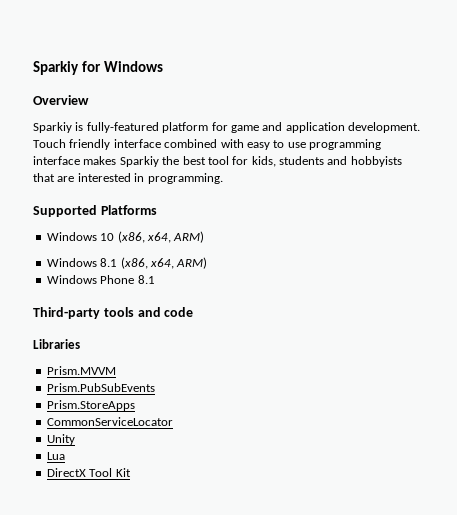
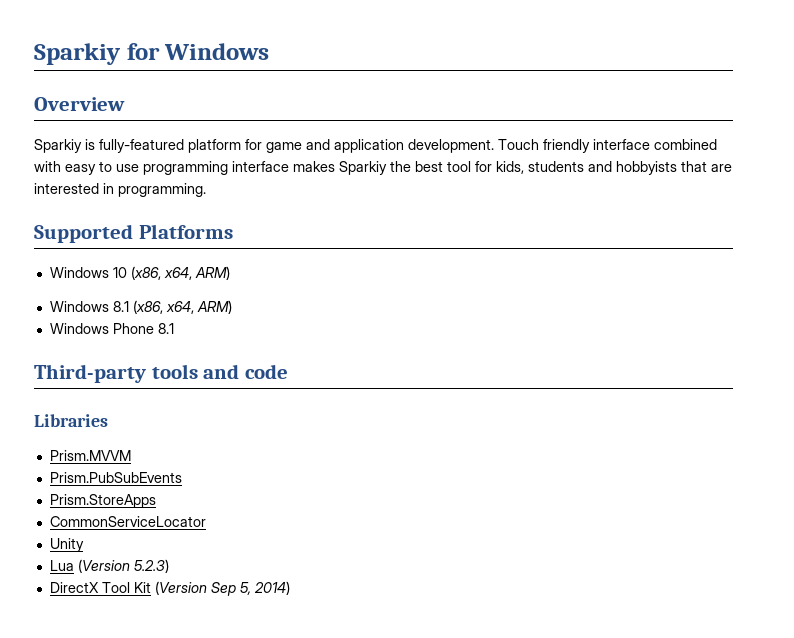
(65, 456) none -> [77,559,169,573] (Version 5.2.3)
(131, 472) none -> [154,581,290,596] (Version Sep 5, 2014)

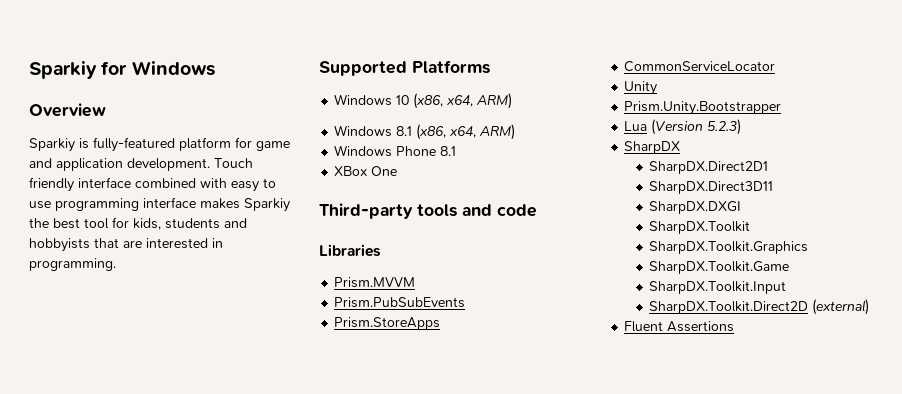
(174, 328) none -> [334,166,398,176] // XBox One
(84, 545) none -> [624,101,782,115] // Prism.Unity.Bootstrapper
[49,581,290,596] DirectX Tool Kit (Version Sep 5, 2014) -> [624,141,681,154] [649,161,769,174] [649,181,774,194] [649,201,742,214] [649,221,751,234] [649,241,809,254] [649,261,790,274] [649,281,787,294] [649,299,870,315] [624,321,735,332] SharpDX // SharpDX.Direct2D1 // SharpDX.Direct3D11 // SharpDX.DXGI // SharpDX.Toolkit // SharpDX.Toolkit.Graphics // SharpDX.Toolkit.Game // SharpDX.Toolkit.Input // SharpDX.Toolkit.Direct2D (external) // Fluent Assertions

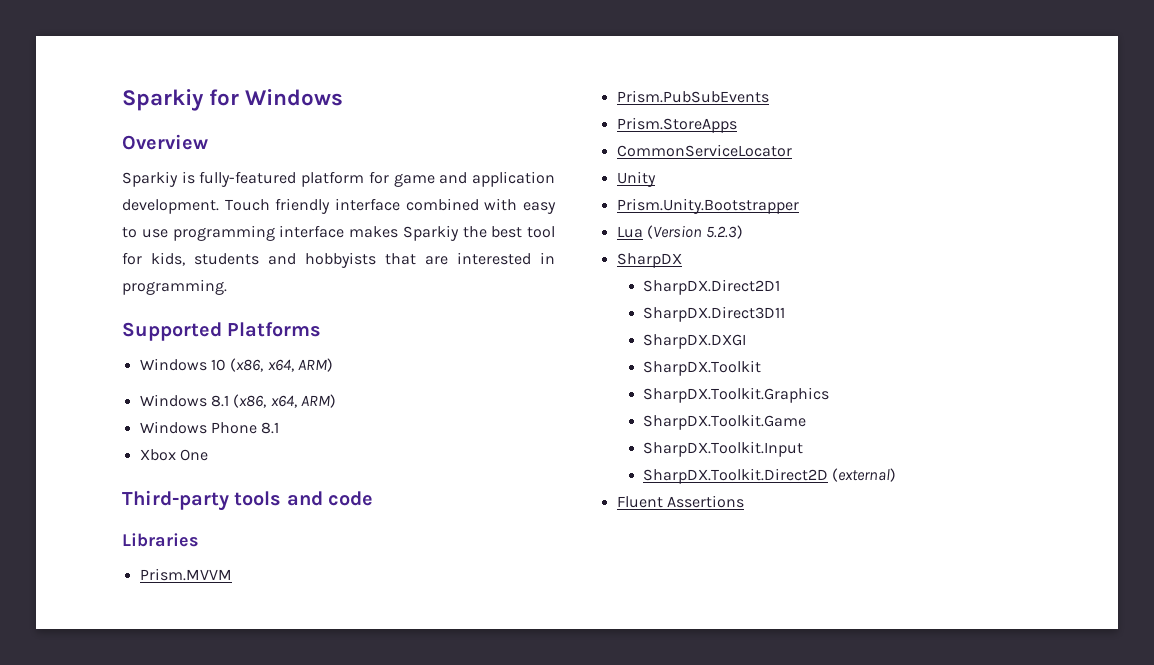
[334,166,368,176] XBox -> [139,449,176,461] Xbox

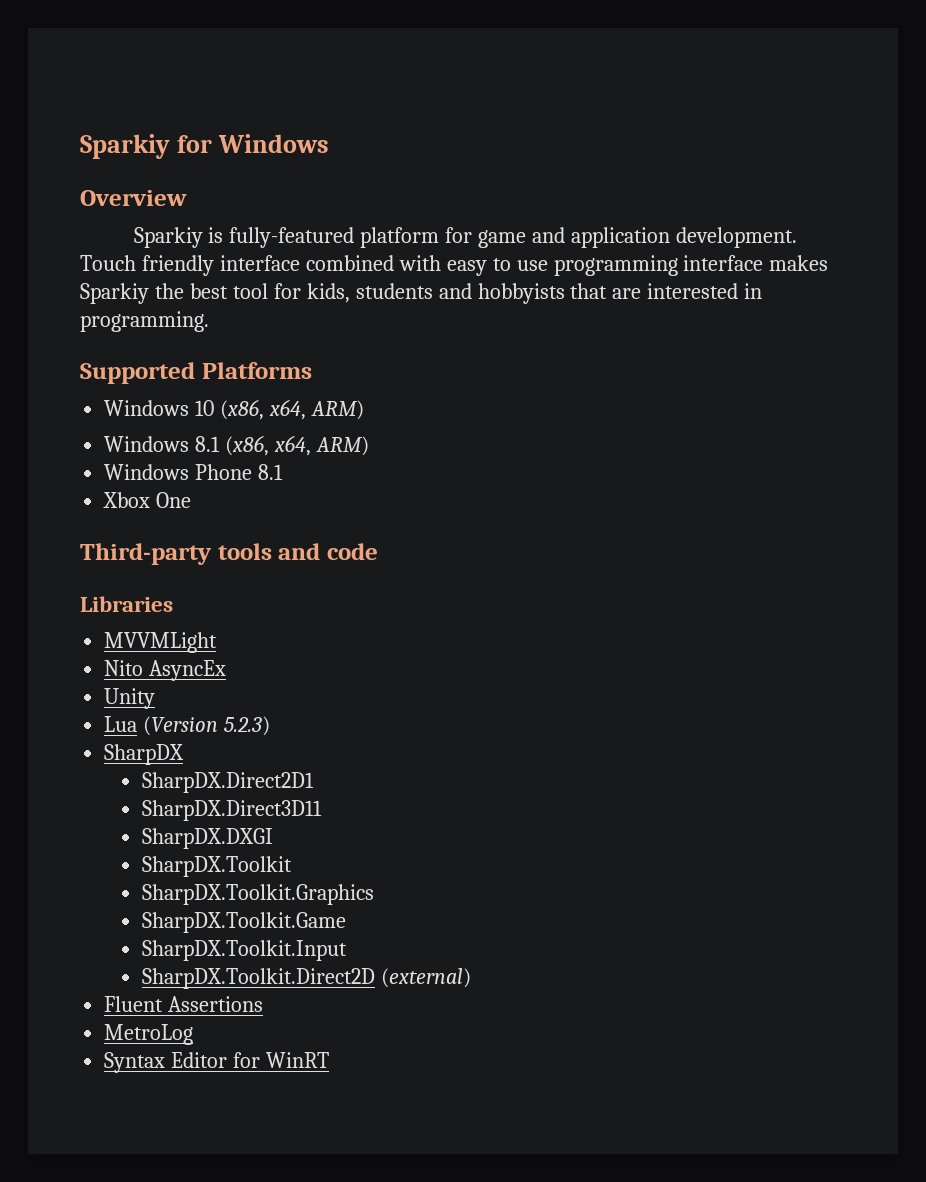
[139,568,232,581] [616,90,769,103] [616,117,737,133] [616,144,792,157] Prism.MVVM // Prism.PubSubEvents // Prism.StoreApps // CommonServiceLocator -> [104,632,218,653] [104,660,227,681] MVVMLight // Nito AsyncEx
[616,198,799,214] // Prism.Unity.Bootstrapper -> (156, 698) none
(744, 501) none -> [104,1024,194,1045] [104,1052,330,1073] // MetroLog // Syntax Editor for WinRT

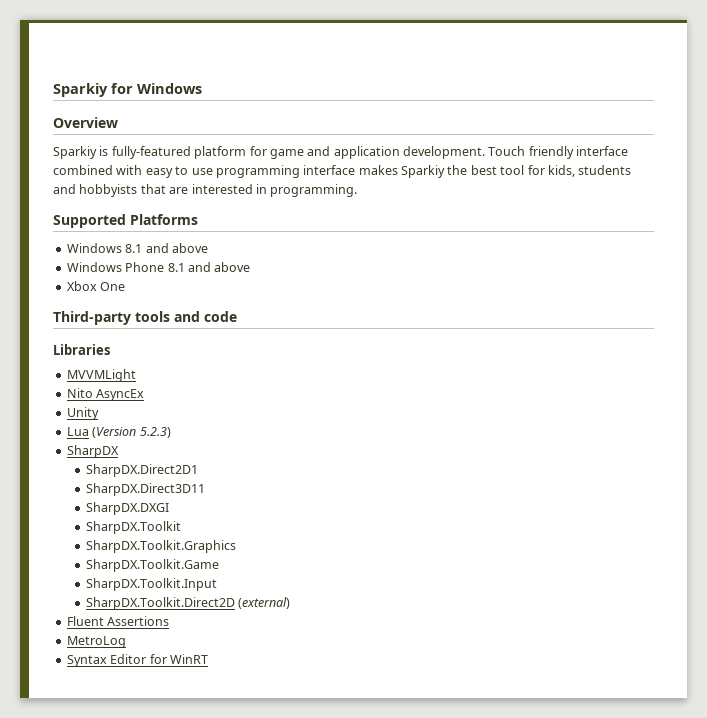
[104,399,364,420] // Windows 10 (x86, x64, ARM) -> (198, 219) none
[225,435,369,456] (x86, x64, ARM) -> [145,243,208,253] and above
(284, 472) none -> [187,262,251,272] and above

